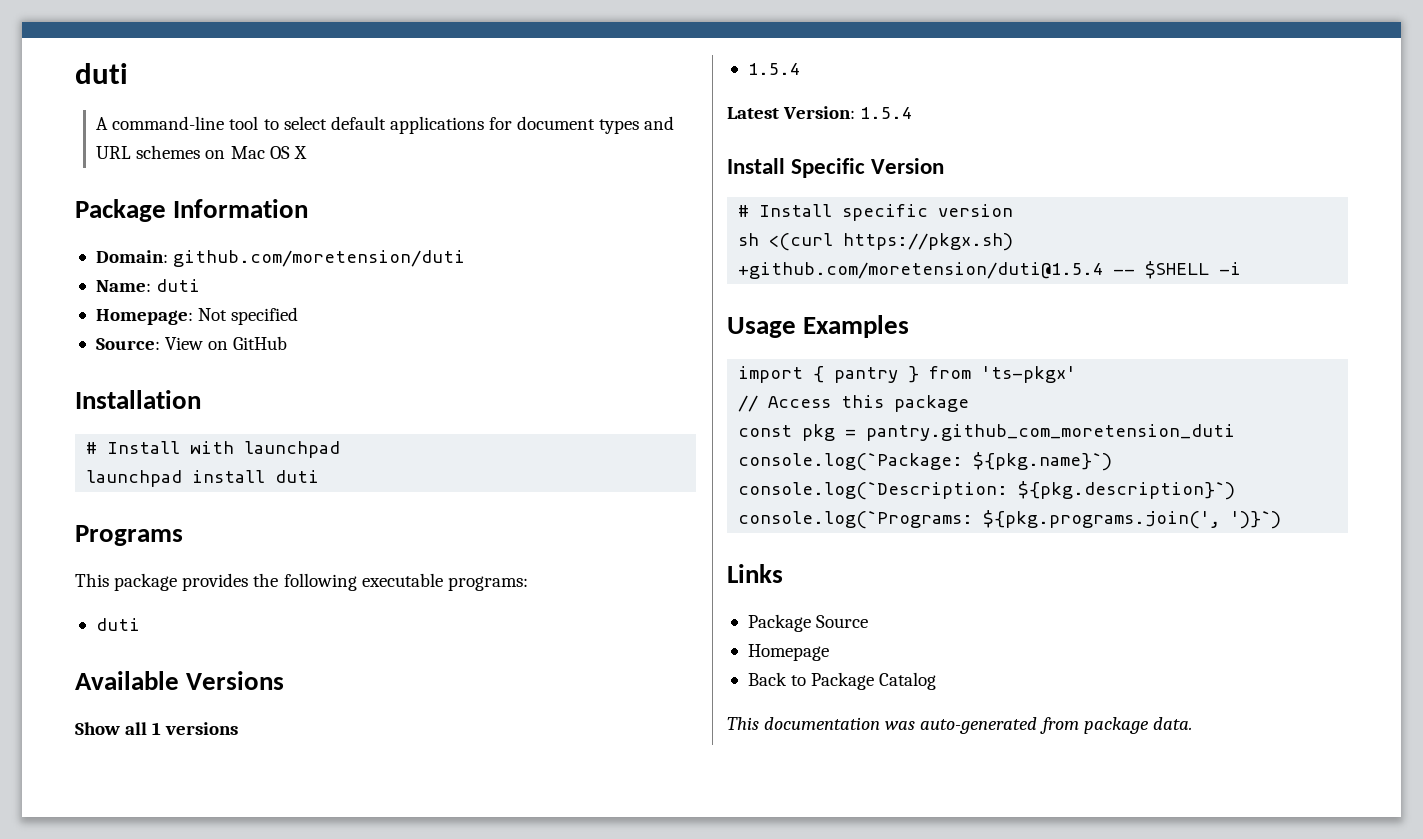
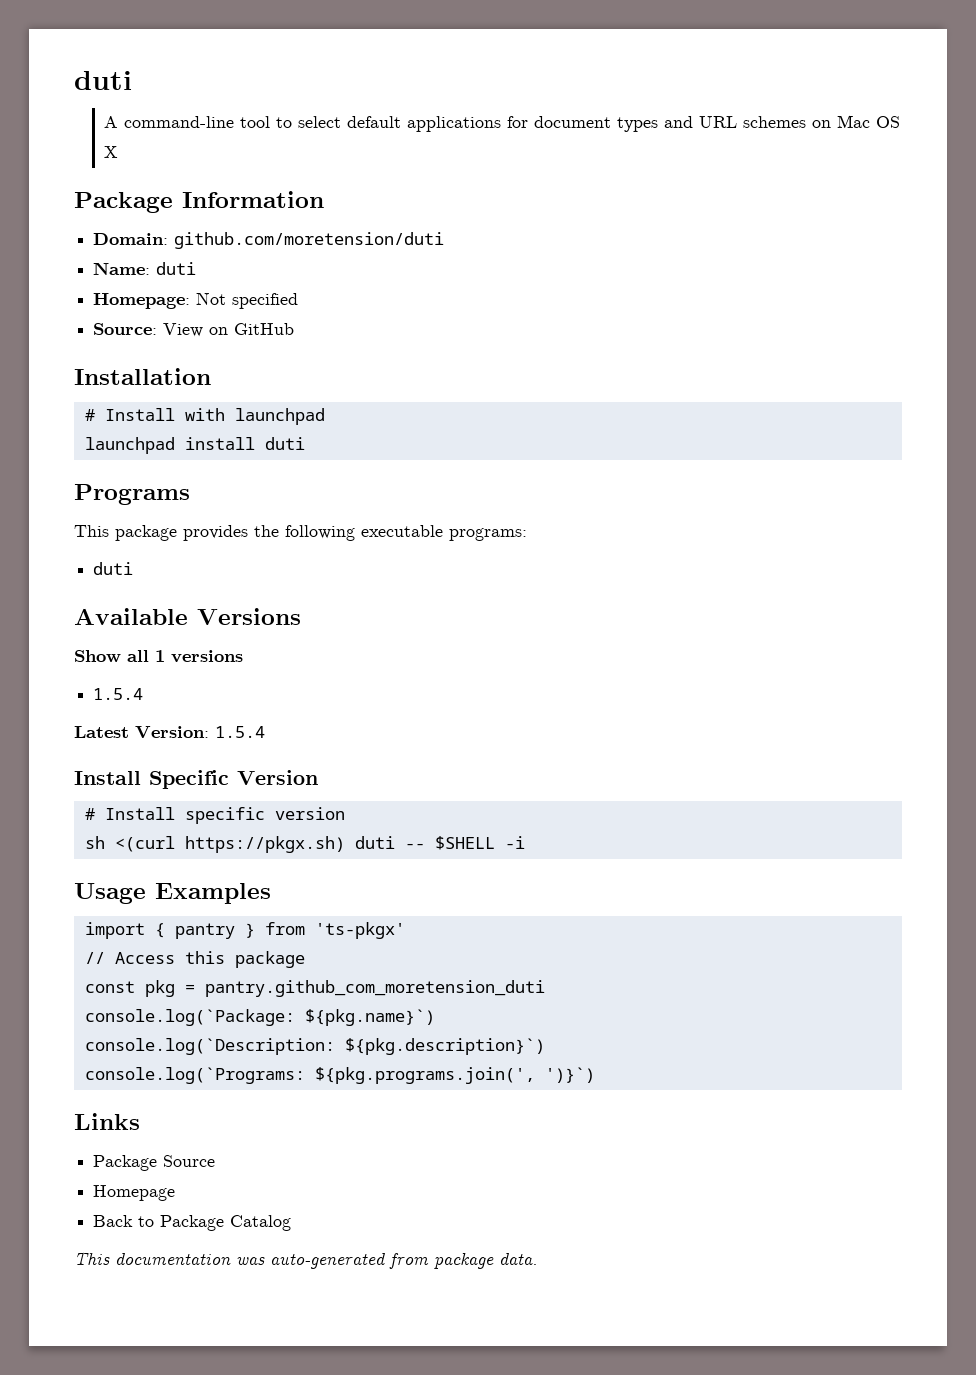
[738,262,1104,279] +github.com/moretension/duti@1.5.4 -> [354,836,395,849] duti

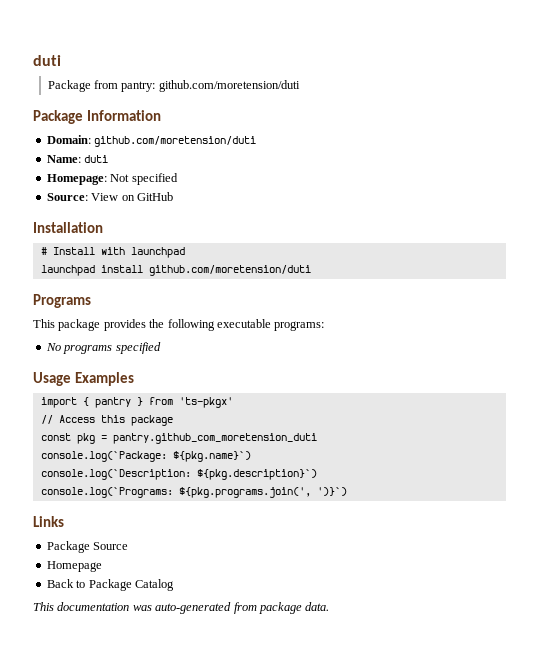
[74,71,132,90] [104,115,901,132] [104,146,119,158] duti // A command-line tool to select default applications for document types and URL schemes on Mac OS X -> [33,55,61,66] [47,80,300,92] duti // Package from pantry: github.com/moretension/duti
[264,437,305,450] duti -> [148,265,311,276] github.com/moretension/duti
[93,562,134,575] [74,608,301,625] [74,650,243,663] [93,688,144,700] [74,726,265,738] [74,770,318,789] [84,807,345,824] [84,836,525,853] duti // Available Versions // Show all 1 versions // 1.5.4 // Latest Version: 1.5.4 // Install Specific Version // # Install specific version // sh <(curl https://pkgx.sh) duti -- $SHELL -i -> [45,342,161,354] No programs specified

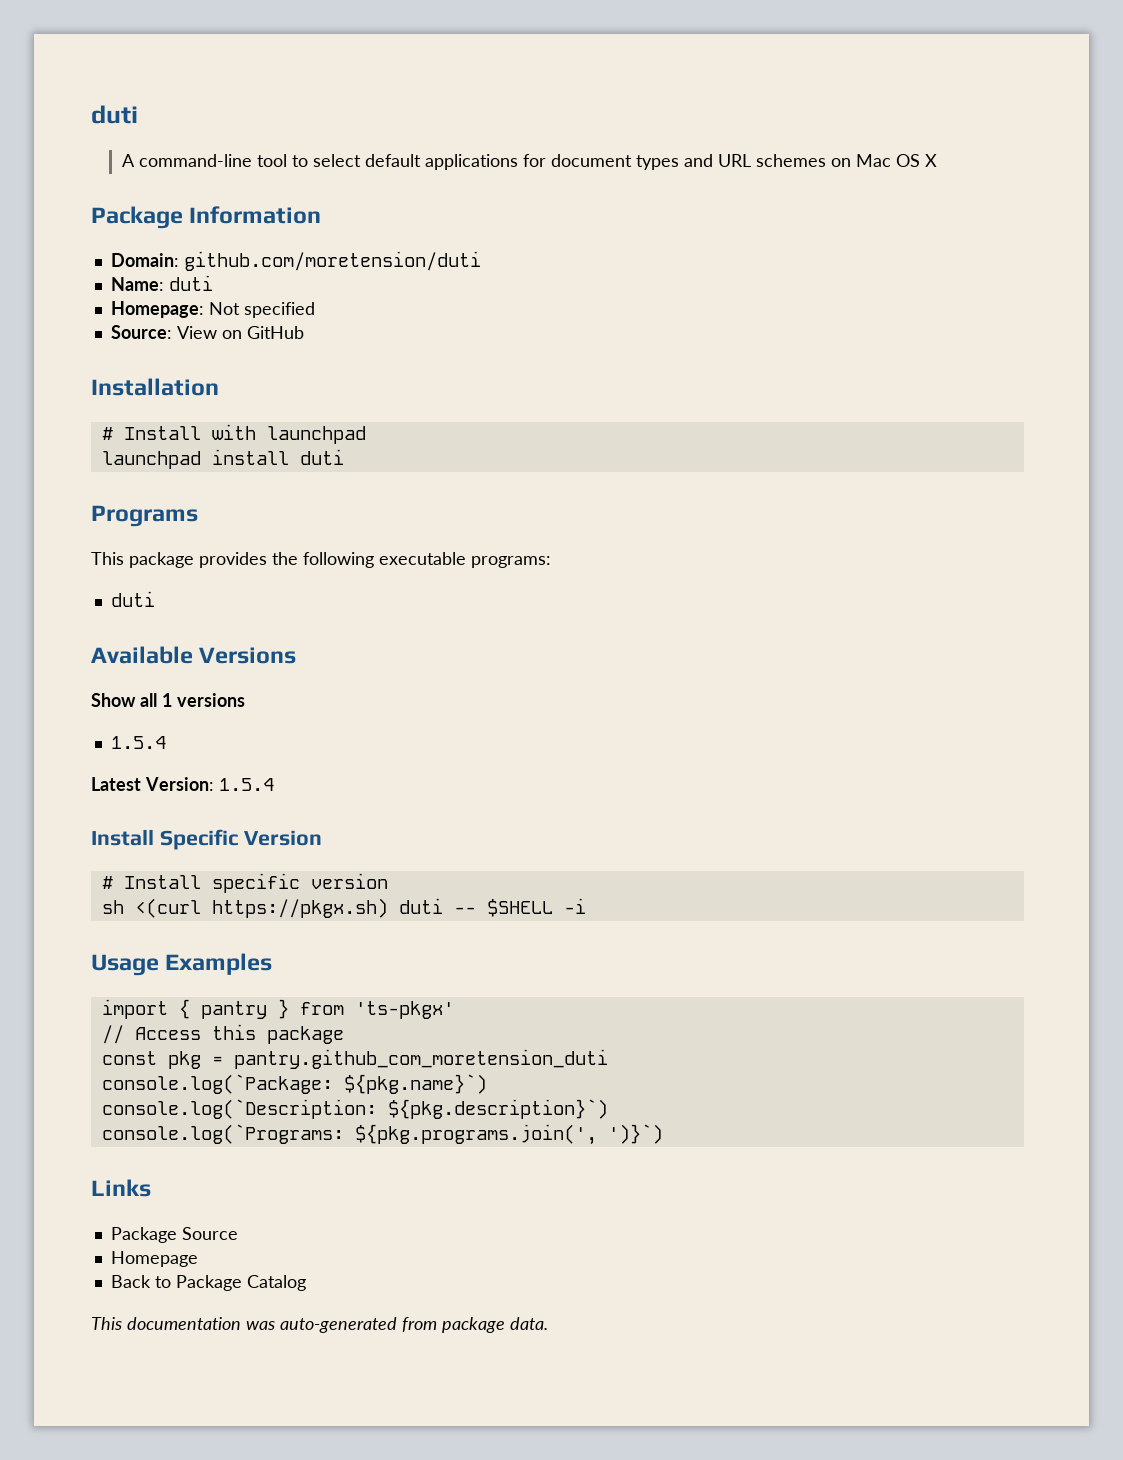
[33,55,61,66] [47,80,300,92] duti // Package from pantry: github.com/moretension/duti -> [91,105,138,124] [121,154,937,170] duti // A command-line tool to select default applications for document types and URL schemes on Mac OS X
[148,265,311,276] github.com/moretension/duti -> [299,449,344,465] duti
[45,342,161,354] No programs specified -> [110,591,155,607] [91,646,297,664] [91,693,245,707] [110,736,166,749] [91,777,274,791] [91,829,322,850] [101,873,388,893] [101,898,586,918] duti // Available Versions // Show all 1 versions // 1.5.4 // Latest Version: 1.5.4 // Install Specific Version // # Install specific version // sh <(curl https://pkgx.sh) duti -- $SHELL -i

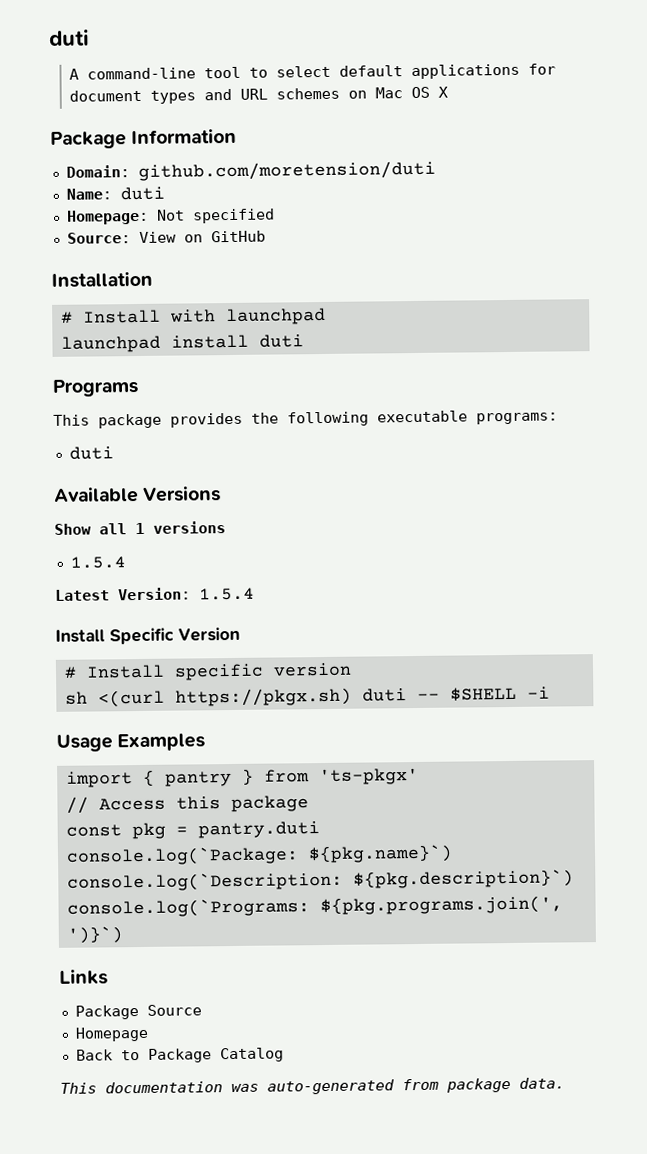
[233,1049,608,1069] pantry.github_com_moretension_duti -> [197,821,320,839] pantry.duti

